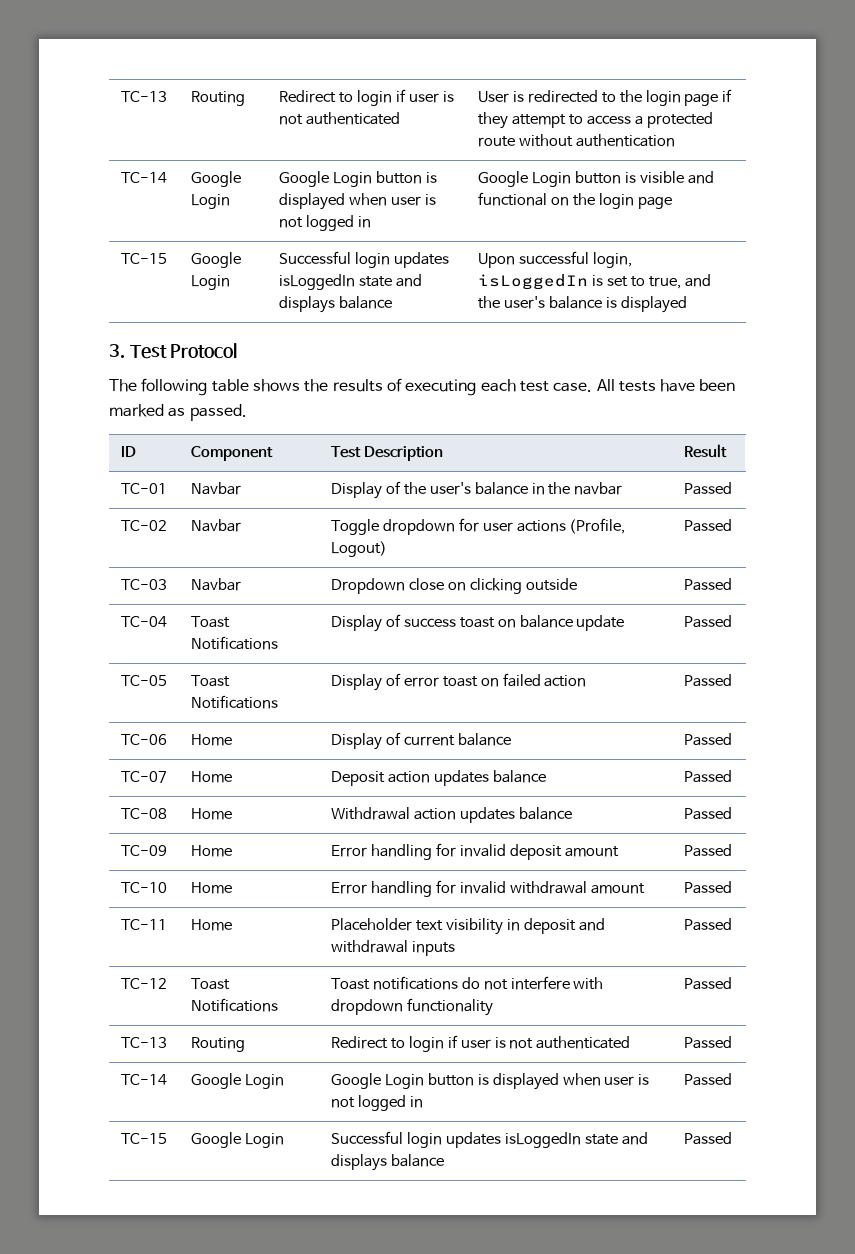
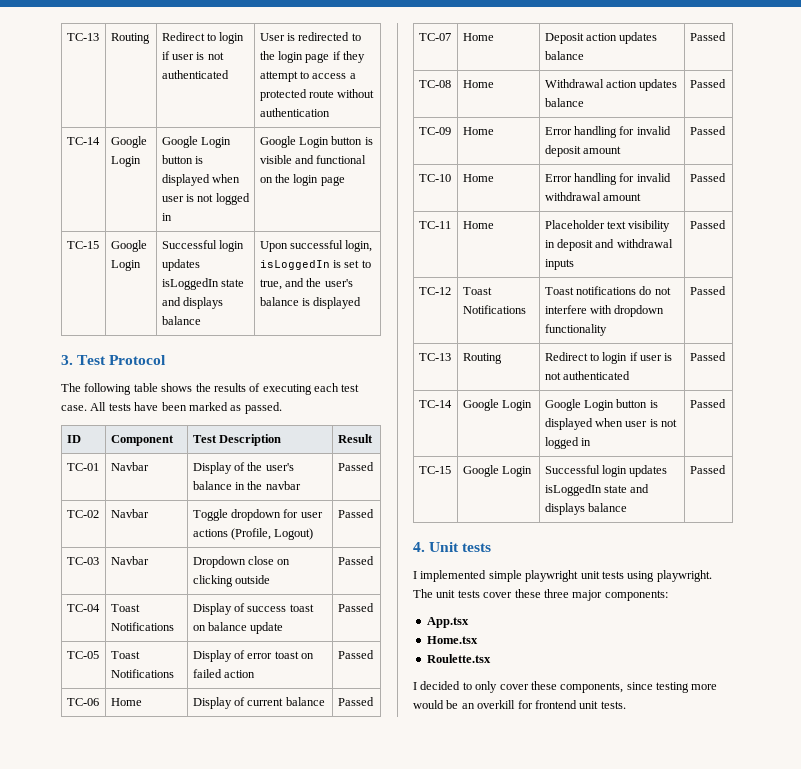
(732, 1138) none -> [413,542,492,552] [413,570,712,582] [413,589,668,601] [426,617,469,628] [426,636,478,644] [426,654,491,663] [413,681,718,693] [413,700,626,709] // 4. Unit tests // I implemented simple playwright unit tests using playwright. The unit tests cover these three major components: // App.tsx // Home.tsx // Roulette.tsx // I decided to only cover these components, since testing more would be an overkill for frontend unit tests.

